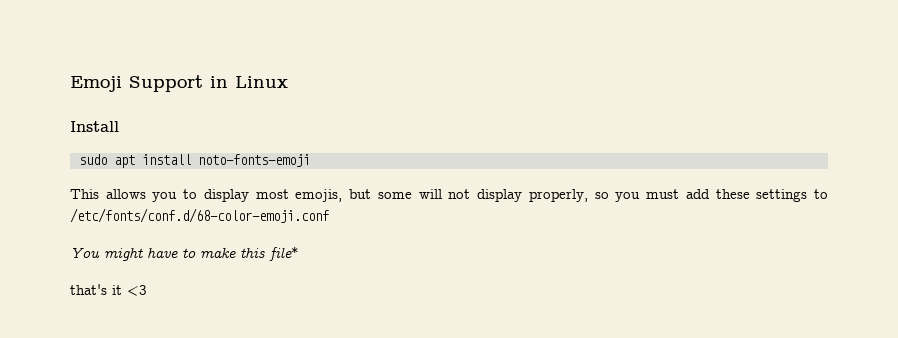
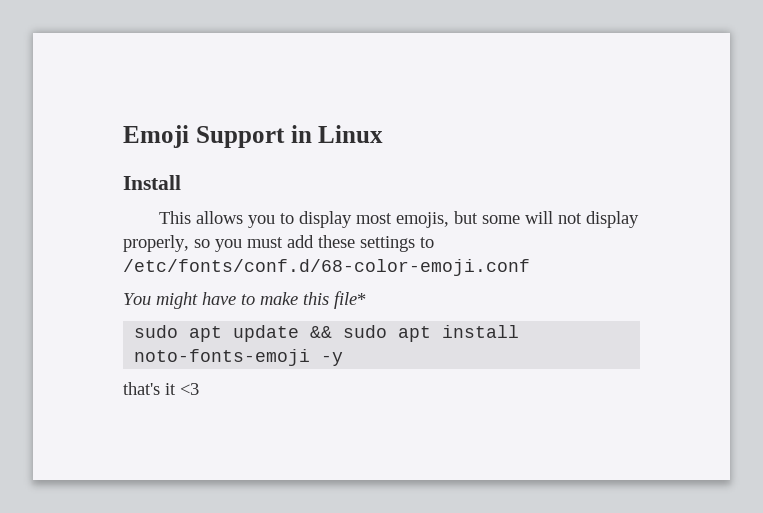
[78,154,310,168] // sudo apt install noto-fonts-emoji -> (181, 182) none
(299, 253) none -> [134,325,520,342] [134,349,344,366] // sudo apt update && sudo apt install noto-fonts-emoji -y

